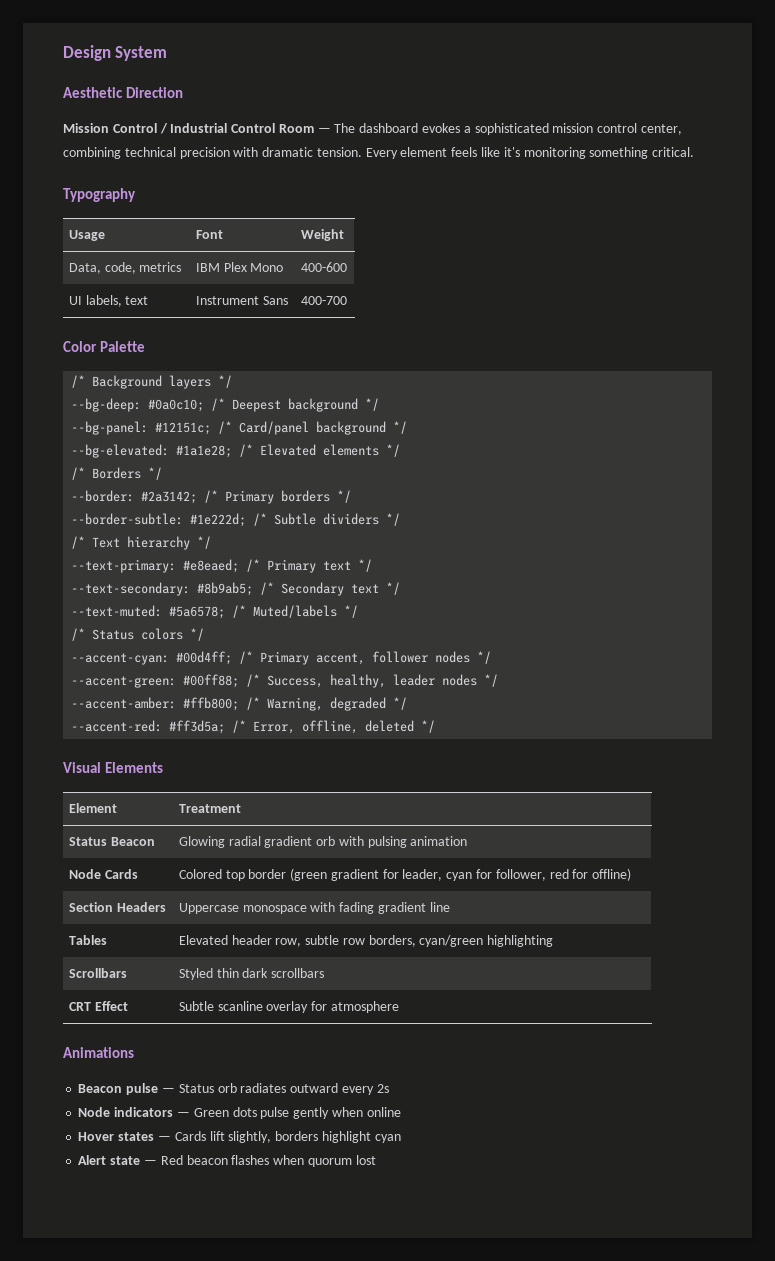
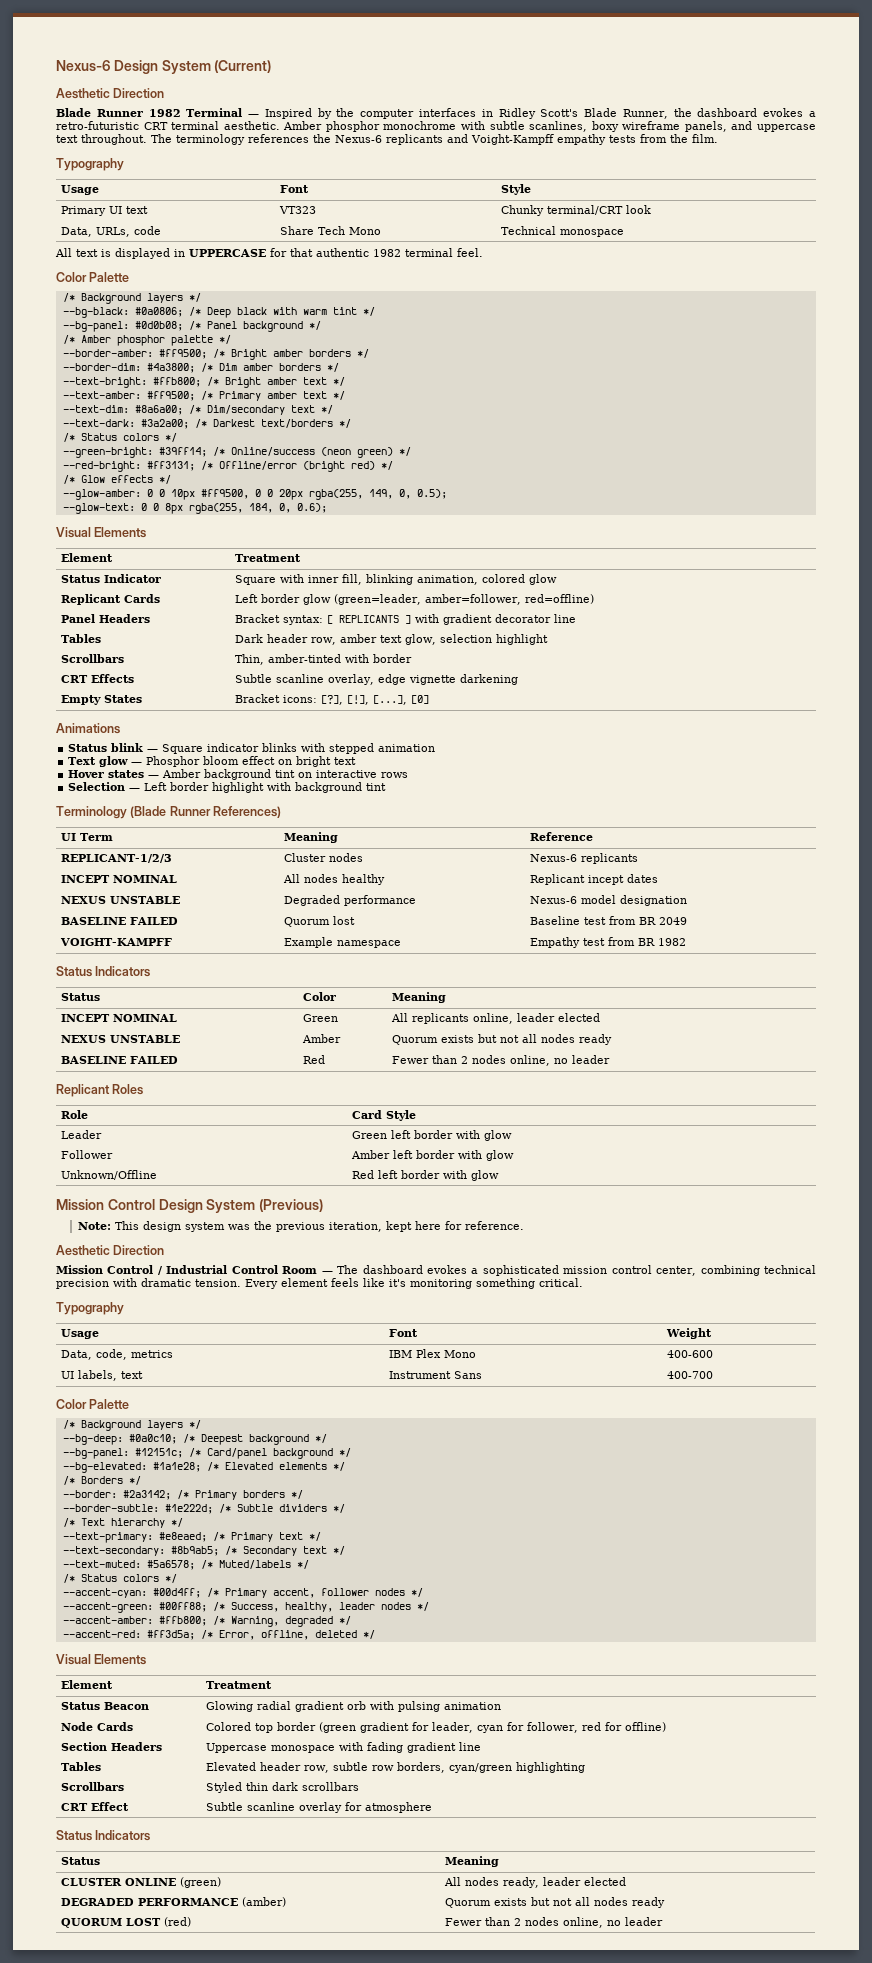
[63,45,168,61] Design System -> [56,60,272,74] [56,88,165,99] [56,108,817,119] [56,121,816,132] [56,134,718,145] [56,158,124,171] [60,185,99,195] [279,185,309,193] [500,184,531,195] [60,206,148,216] [278,206,316,214] [500,205,651,216] [60,226,161,237] [279,226,381,235] [500,226,624,237] [55,248,483,259] [56,272,130,282] [62,293,201,304] [62,307,375,318] [62,321,321,332] [62,335,231,346] [62,349,369,360] [62,363,339,373] [62,377,345,388] [62,391,345,401] [62,405,333,415] [62,419,351,429] [62,433,177,442] [62,447,411,458] [62,461,393,472] [62,475,171,484] [62,489,447,500] [62,503,327,514] [56,527,147,538] [60,553,113,562] [234,554,301,562] [60,574,161,583] [234,574,557,585] [60,594,160,605] [234,594,594,605] [60,614,150,623] [234,614,576,625] [60,634,101,643] [234,634,548,645] [60,654,124,663] [234,654,412,665] [60,674,134,683] [234,674,518,685] [60,695,142,705] [234,694,429,705] [56,723,120,734] [68,743,436,754] [68,756,357,767] [68,769,409,780] [68,782,387,793] [56,806,282,819] [60,833,113,841] [283,832,338,843] [529,832,593,841] [60,854,172,863] [283,853,363,862] [529,853,638,864] [60,875,177,883] [282,874,385,885] [529,874,658,885] [60,896,180,904] [283,895,416,906] [529,895,687,906] [60,917,178,925] [283,916,355,927] [529,916,687,925] [59,938,172,946] [283,937,401,948] [529,937,686,948] [56,966,151,977] [60,993,100,1001] [302,992,336,1001] [391,992,446,1003] [60,1014,177,1022] [302,1014,338,1022] [390,1013,600,1024] [60,1035,180,1043] [301,1034,341,1043] [391,1034,612,1045] [60,1056,178,1064] [302,1055,325,1064] [391,1055,610,1066] [56,1084,144,1097] [60,1110,88,1119] [351,1110,416,1121] [60,1130,102,1139] [351,1130,512,1141] [60,1150,113,1159] [350,1150,514,1161] [60,1170,157,1180] [351,1170,499,1181] [56,1199,324,1213] [77,1221,524,1232] Nexus-6 Design System (Current) // Aesthetic Direction // Blade Runner 1982 Terminal — Inspired by the computer interfaces in Ridley Scott's Blade Runner, the dashboard evokes a retro-futuristic CRT terminal aesthetic. Amber phosphor monochrome with subtle scanlines, boxy wireframe panels, and uppercase text throughout. The terminology references the Nexus-6 replicants and Voight-Kampff empathy tests from the film. // Typography // Usage | Font | Style // Primary UI text | VT323 | Chunky terminal/CRT look // Data, URLs, code | Share Tech Mono | Technical monospace // All text is displayed in UPPERCASE for that authentic 1982 terminal feel. // Color Palette // /* Background layers */ // --bg-black: #0a0806; /* Deep black with warm tint */ // --bg-panel: #0d0b08; /* Panel background */ // /* Amber phosphor palette */ // --border-amber: #ff9500; /* Bright amber borders */ // --border-dim: #4a3800; /* Dim amber borders */ // --text-bright: #ffb800; /* Bright amber text */ // --text-amber: #ff9500; /* Primary amber text */ // --text-dim: #8a6a00; /* Dim/secondary text */ // --text-dark: #3a2a00; /* Darkest text/borders */ // /* Status colors */ // --green-bright: #39ff14; /* Online/success (neon green) */ // --red-bright: #ff3131; /* Offline/error (bright red) */ // /* Glow effects */ // --glow-amber: 0 0 10px #ff9500, 0 0 20px rgba(255, 149, 0, 0.5); // --glow-text: 0 0 8px rgba(255, 184, 0, 0.6); // Visual Elements // Element | Treatment // Status Indicator | Square with inner fill, blinking animation, colored glow // Replicant Cards | Left border glow (green=leader, amber=follower, red=offline) // Panel Headers | Bracket syntax: [ REPLICANTS ] with gradient decorator line // Tables | Dark header row, amber text glow, selection highlight // Scrollbars | Thin, amber-tinted with border // CRT Effects | Subtle scanline overlay, edge vignette darkening // Empty States | Bracket icons: [?], [!], [...], [0] // Animations // Status blink — Square indicator blinks with stepped animation // Text glow — Phosphor bloom effect on bright text // Hover states — Amber background tint on interactive rows // Selection — Left border highlight with background tint // Terminology (Blade Runner References) // UI Term | Meaning | Reference // REPLICANT-1/2/3 | Cluster nodes | Nexus-6 replicants // INCEPT NOMINAL | All nodes healthy | Replicant incept dates // NEXUS UNSTABLE | Degraded performance | Nexus-6 model designation // BASELINE FAILED | Quorum lost | Baseline test from BR 2049 // VOIGHT-KAMPFF | Example namespace | Empathy test from BR 1982 // Status Indicators // Status | Color | Meaning // INCEPT NOMINAL | Green | All replicants online, leader elected // NEXUS UNSTABLE | Amber | Quorum exists but not all nodes ready // BASELINE FAILED | Red | Fewer than 2 nodes online, no leader // Replicant Roles // Role | Card Style // Leader | Green left border with glow // Follower | Amber left border with glow // Unknown/Offline | Red left border with glow // Mission Control Design System (Previous) // Note: This design system was the previous iteration, kept here for reference.
[63,1047,134,1058] [78,1083,389,1095] [78,1107,401,1119] [78,1131,401,1143] [78,1155,376,1167] Animations // Beacon pulse — Status orb radiates outward every 2s // Node indicators — Green dots pulse gently when online // Hover states — Cards lift slightly, borders highlight cyan // Alert state — Red beacon flashes when quorum lost -> [56,1830,151,1841] [60,1857,100,1865] [444,1856,499,1867] [60,1877,221,1888] [443,1877,626,1888] [60,1897,286,1907] [444,1897,665,1908] [60,1917,191,1928] [444,1917,663,1928] Status Indicators // Status | Meaning // CLUSTER ONLINE (green) | All nodes ready, leader elected // DEGRADED PERFORMANCE (amber) | Quorum exists but not all nodes ready // QUORUM LOST (red) | Fewer than 2 nodes online, no leader

